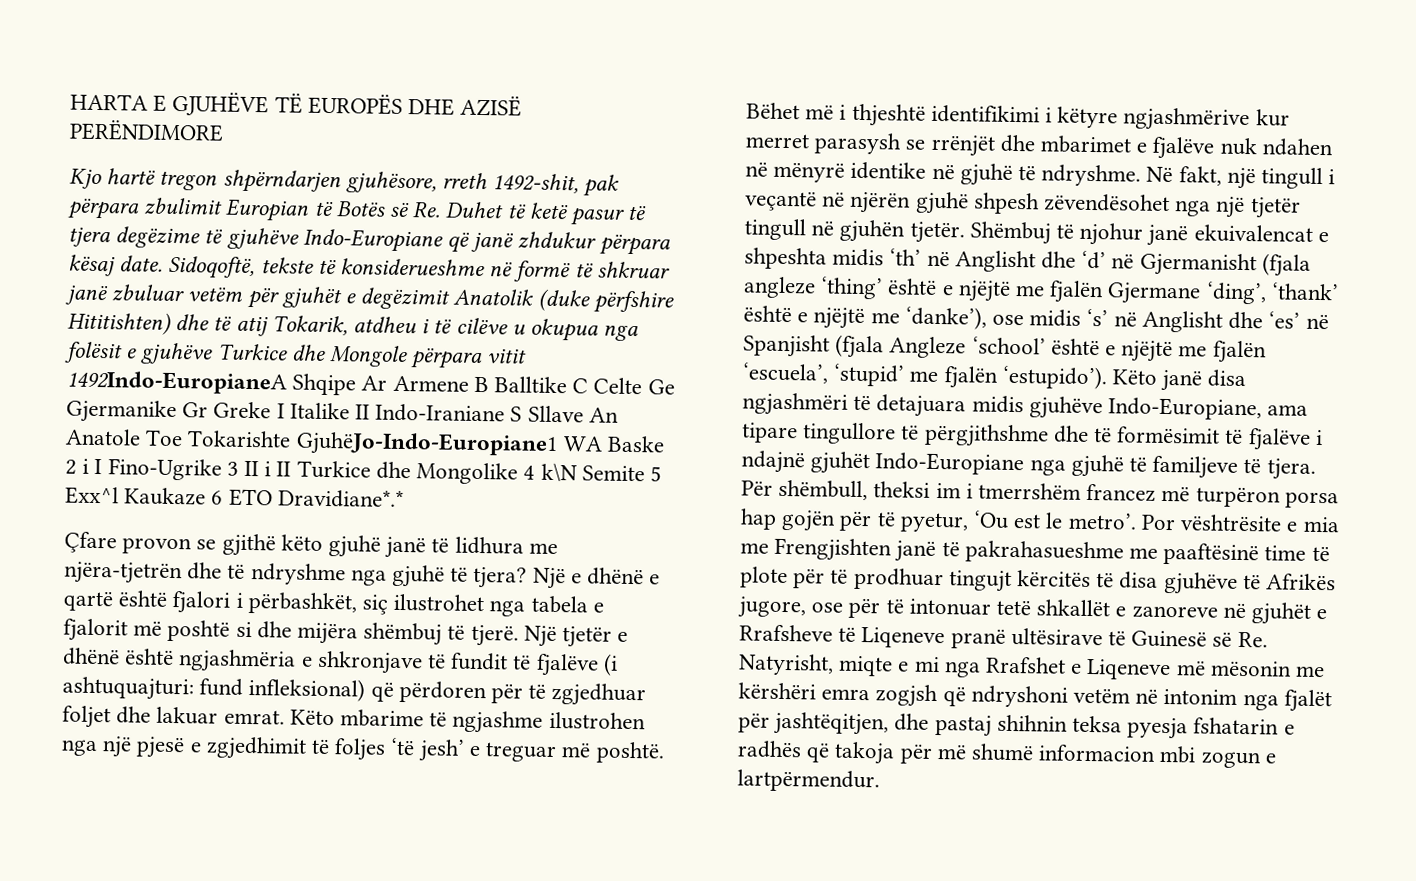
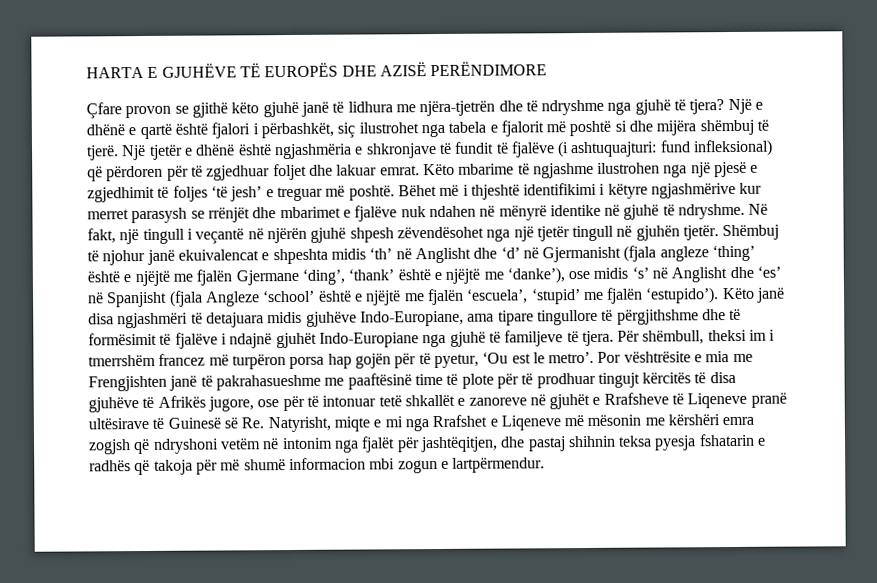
[69,168,620,197] [67,197,648,226] [68,226,671,256] [68,254,670,283] [65,284,674,314] [67,311,640,342] [64,341,528,370] [66,370,675,396] [66,399,619,424] [65,428,666,458] [65,458,662,485] [65,486,404,509] // Kjo hartë tregon shpërndarjen gjuhësore, rreth 1492-shit, pak përpara zbulimit Europian të Botës së Re. Duhet të ketë pasur të tjera degëzime të gjuhëve Indo-Europiane që janë zhdukur përpara kësaj date. Sidoqoftë, tekste të konsiderueshme në formë të shkruar janë zbuluar vetëm për gjuhët e degëzimit Anatolik (duke përfshire Hititishten) dhe të atij Tokarik, atdheu i të cilëve u okupua nga folësit e gjuhëve Turkice dhe Mongole përpara vitit 1492Indo-EuropianeA Shqipe Ar Armene B Balltike C Celte Ge Gjermanike Gr Greke I Italike II Indo-Iraniane S Sllave An Anatole Toe Tokarishte GjuhëJo-Indo-Europiane1 WA Baske 2 i I Fino-Ugrike 3 II i II Turkice dhe Mongolike 4 k\N Semite 5 Exx^l Kaukaze 6 ETO Dravidiane*.* -> (548, 69) none

